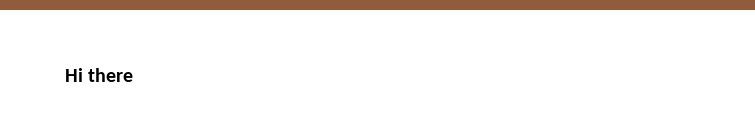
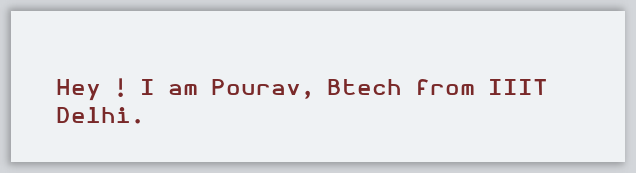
[65,68,134,82] Hi there -> [56,78,548,101] [56,107,144,124] Hey ! I am Pourav, Btech from IIIT Delhi.

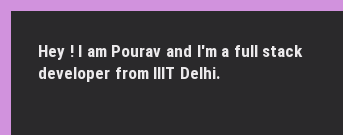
[211,79,402,99] Pourav, Btech -> [111,45,304,57] [38,67,110,82] Pourav and I'm a full stack developer

